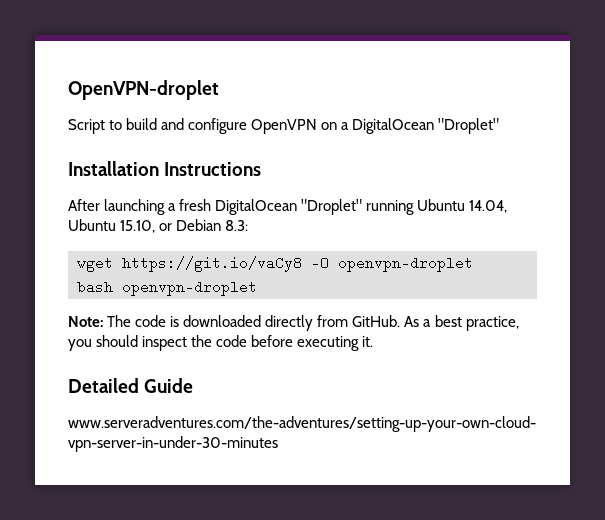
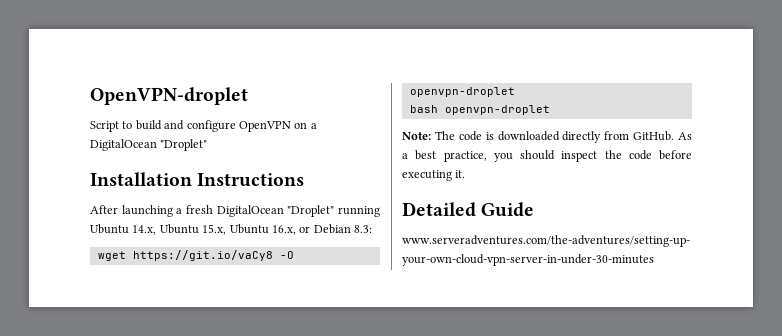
[469,200,508,213] [68,219,156,233] 14.04, Ubuntu 15.10, -> [132,224,296,235] 14.x, Ubuntu 15.x, Ubuntu 16.x,

